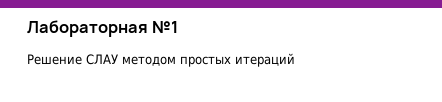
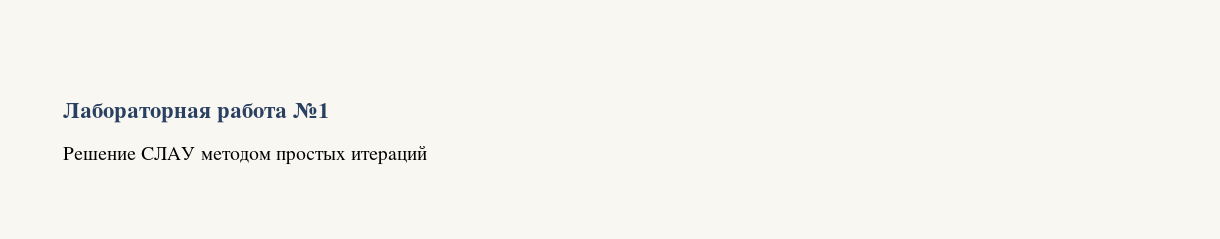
(148, 28) none -> [217,103,288,123] работа

